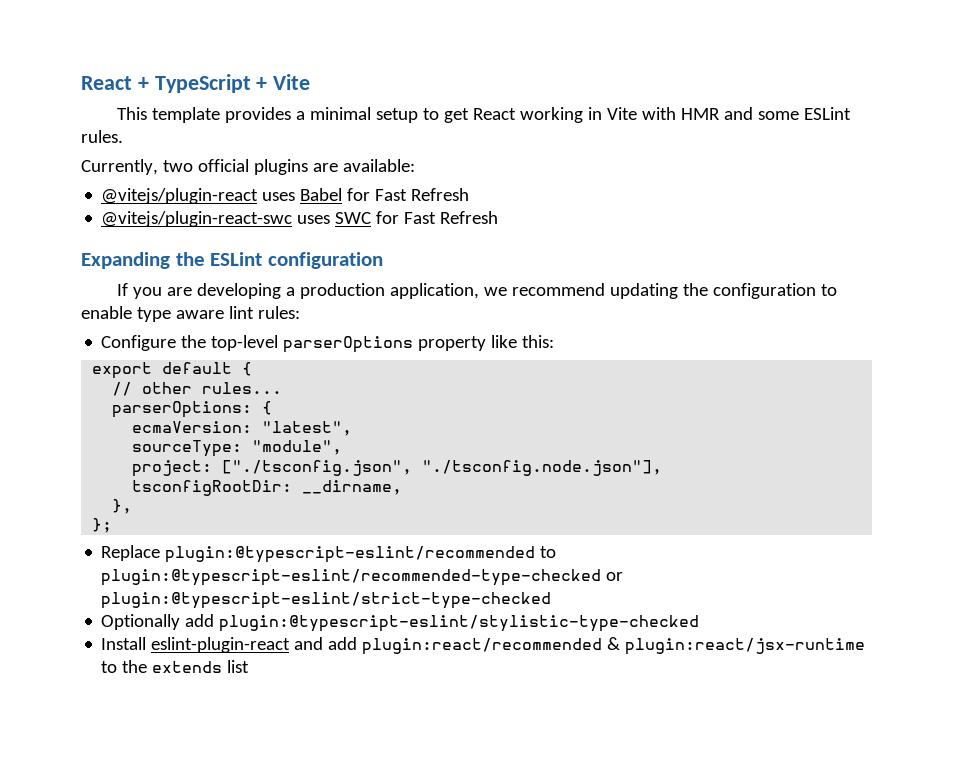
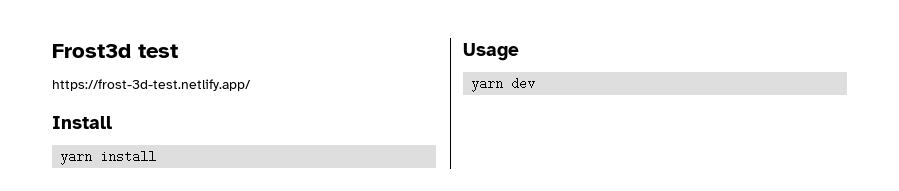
[81,74,311,93] [116,107,851,123] [81,130,123,143] [81,159,415,175] [101,188,470,204] [101,211,499,227] [81,252,383,269] [116,283,837,299] [81,306,300,322] [101,335,555,353] [92,362,253,379] [112,382,283,396] [112,401,273,418] [132,421,353,436] [132,440,343,457] [132,460,663,477] [132,480,403,496] [112,499,133,514] [92,518,113,533] [101,545,557,563] [101,569,624,586] [101,592,552,609] [101,614,700,632] [101,637,866,655] [101,660,250,673] React + TypeScript + Vite // This template provides a minimal setup to get React working in Vite with HMR and some ESLint rules. // Currently, two official plugins are available: // @vitejs/plugin-react uses Babel for Fast Refresh // @vitejs/plugin-react-swc uses SWC for Fast Refresh // Expanding the ESLint configuration // If you are developing a production application, we recommend updating the configuration to enable type aware lint rules: // Configure the top-level parserOptions property like this: // export default { // // other rules... // parserOptions: { // ecmaVersion: "latest", // sourceType: "module", // project: ["./tsconfig.json", "./tsconfig.node.json"], // tsconfigRootDir: __dirname, // }, // }; // Replace plugin:@typescript-eslint/recommended to plugin:@typescript-eslint/recommended-type-checked or plugin:@typescript-eslint/strict-type-checked // Optionally add plugin:@typescript-eslint/stylistic-type-checked // Install eslint-plugin-react and add plugin:react/recommended & plugin:react/jsx-runtime to the extends list -> [52,44,178,58] [52,79,251,91] [52,116,112,129] [60,150,157,165] [463,43,519,61] [471,77,536,92] Frost3d test // https://frost-3d-test.netlify.app/ // Install // yarn install // Usage // yarn dev

